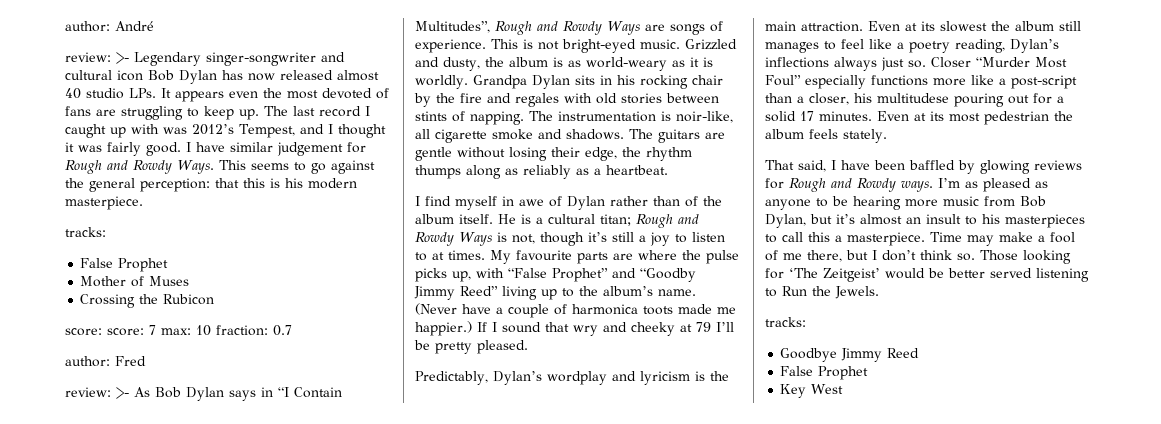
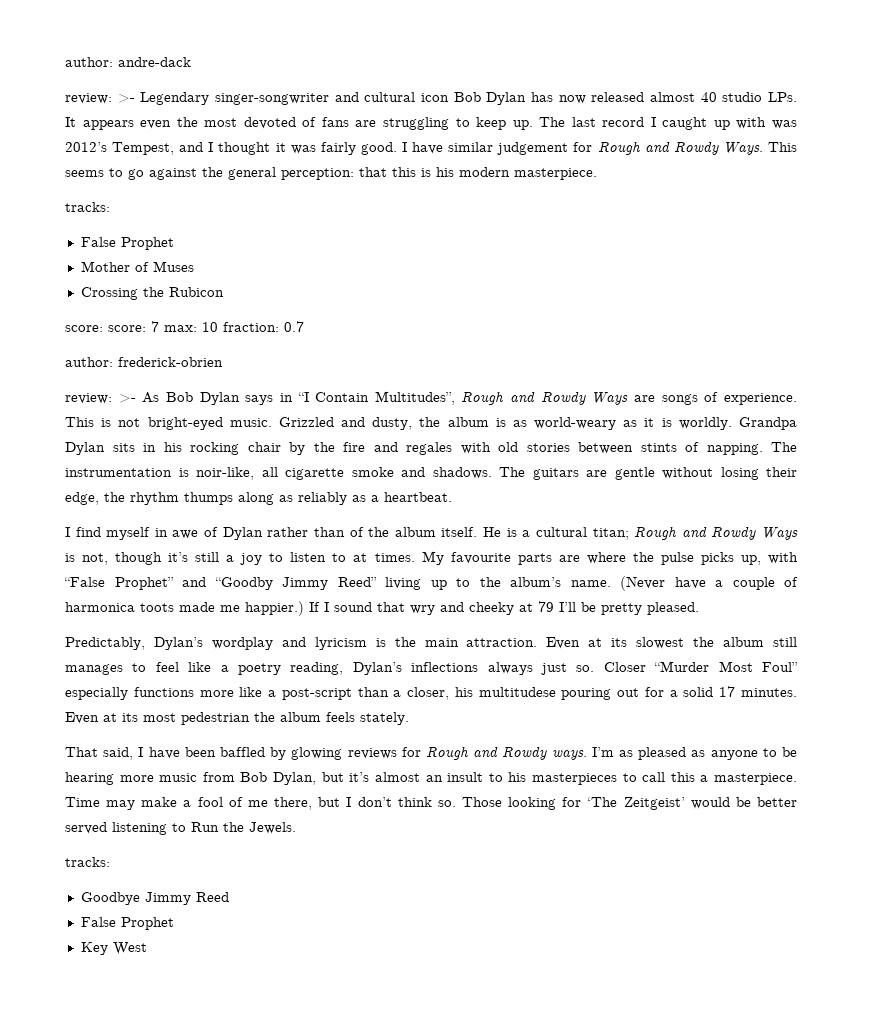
[65,21,154,32] author: André -> [65,57,191,67] author: andre-dack
[115,356,146,366] Fred -> [118,357,223,367] frederick-obrien

